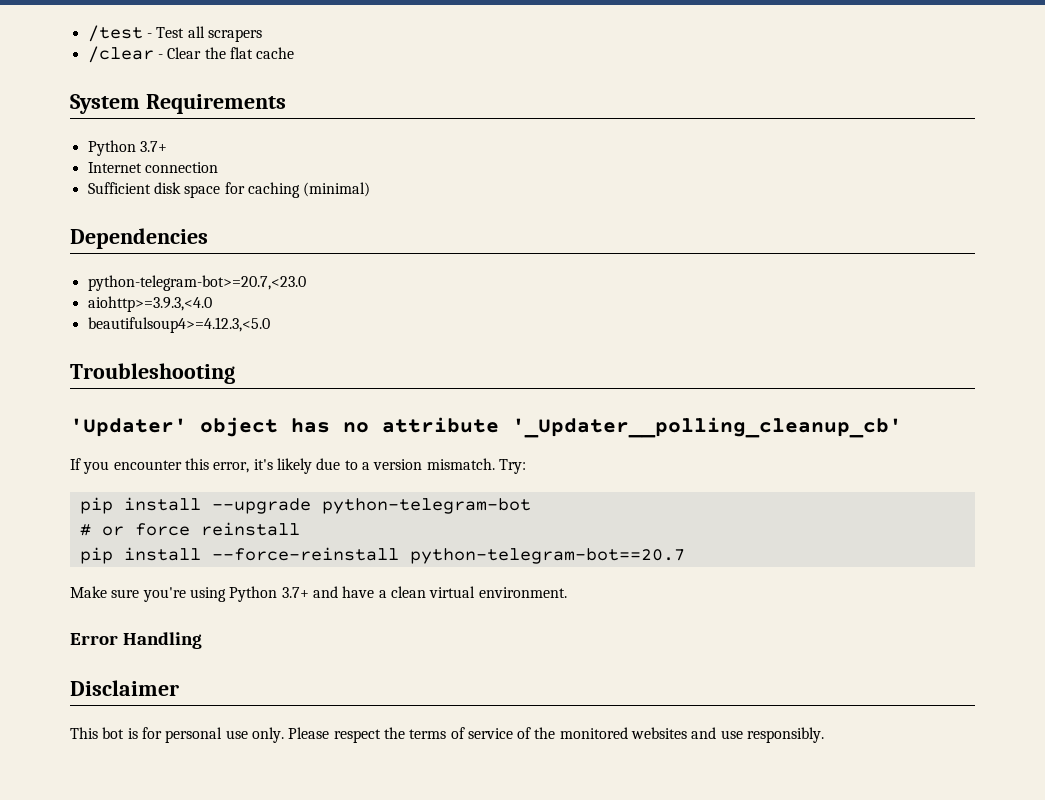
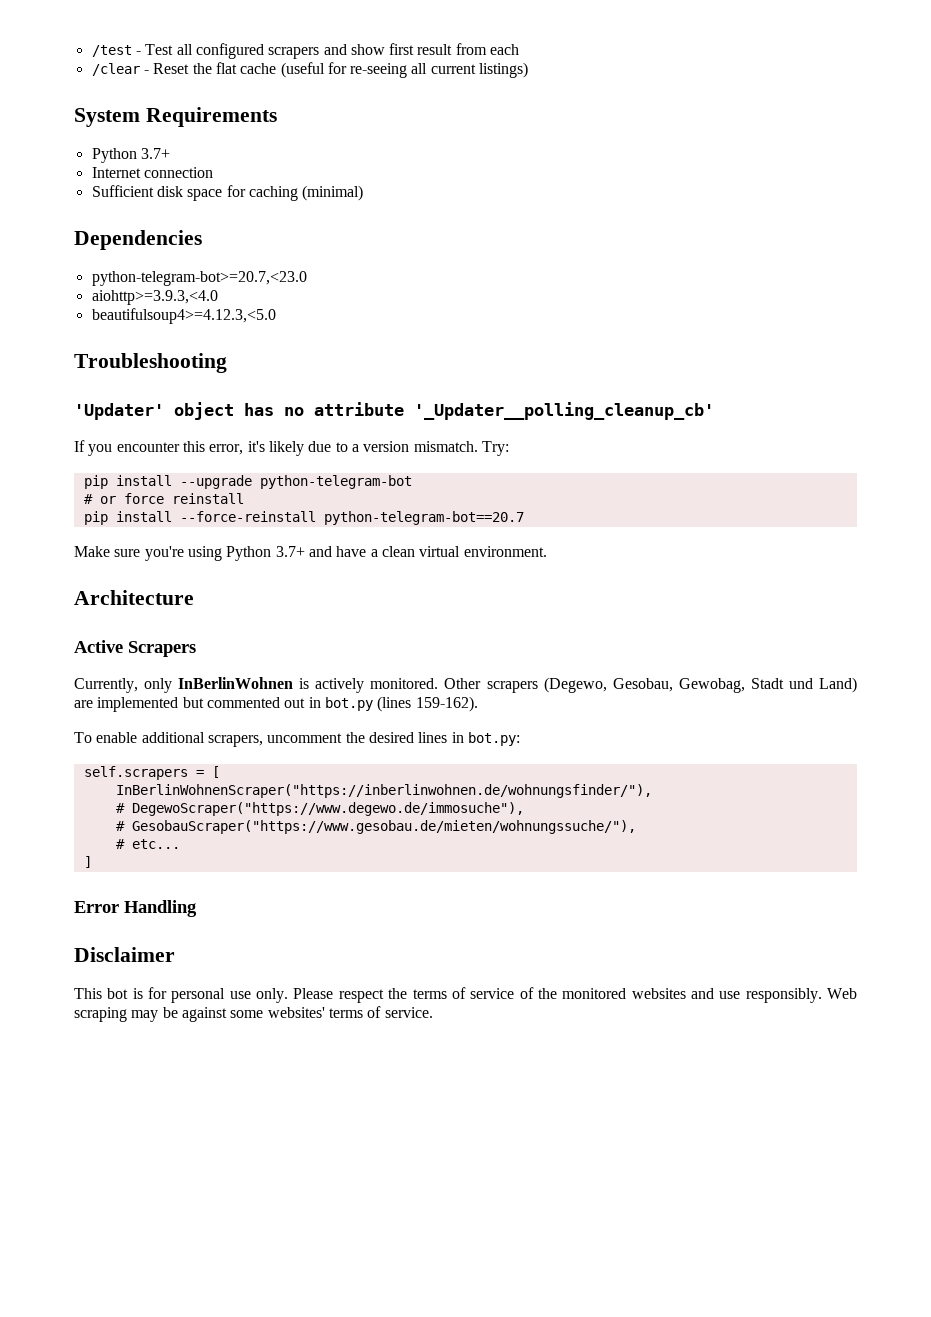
[207,29,262,42] scrapers -> [195,43,520,59] configured scrapers and show first result from each
[167,47,202,59] Clear -> [153,63,190,74] Reset
(295, 53) none -> [280,62,529,78] (useful for re-seeing all current listings)
(567, 592) none -> [74,590,194,605] [74,640,196,657] [74,677,858,693] [74,696,478,712] [74,732,520,747] [83,766,220,780] [115,784,652,798] [115,802,524,816] [115,820,636,834] [115,839,180,849] [83,856,92,868] // Architecture // Active Scrapers // Currently, only InBerlinWohnen is actively monitored. Other scrapers (Degewo, Gesobau, Gewobag, Stadt und Land) are implemented but commented out in bot.py (lines 159-162). // To enable additional scrapers, uncomment the desired lines in bot.py: // self.scrapers = [ // InBerlinWohnenScraper("https://inberlinwohnen.de/wohnungsfinder/"), // # DegewoScraper("https://www.degewo.de/immosuche"), // # GesobauScraper("https://www.gesobau.de/mieten/wohnungssuche/"), // # etc... // ]
(825, 735) none -> [827,988,858,999] [74,1006,433,1022] Web scraping may be against some websites' terms of service.

